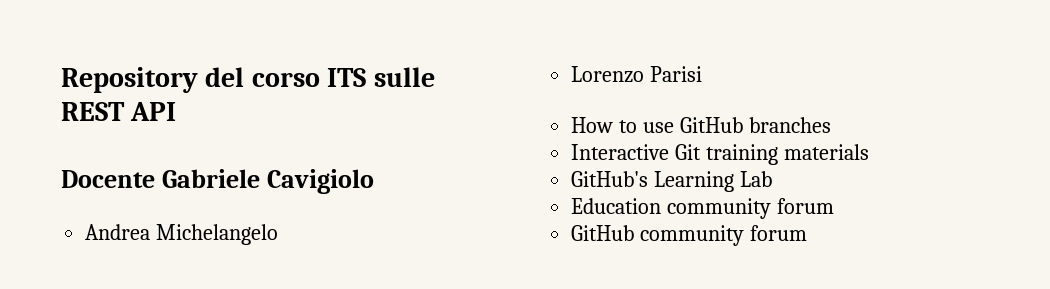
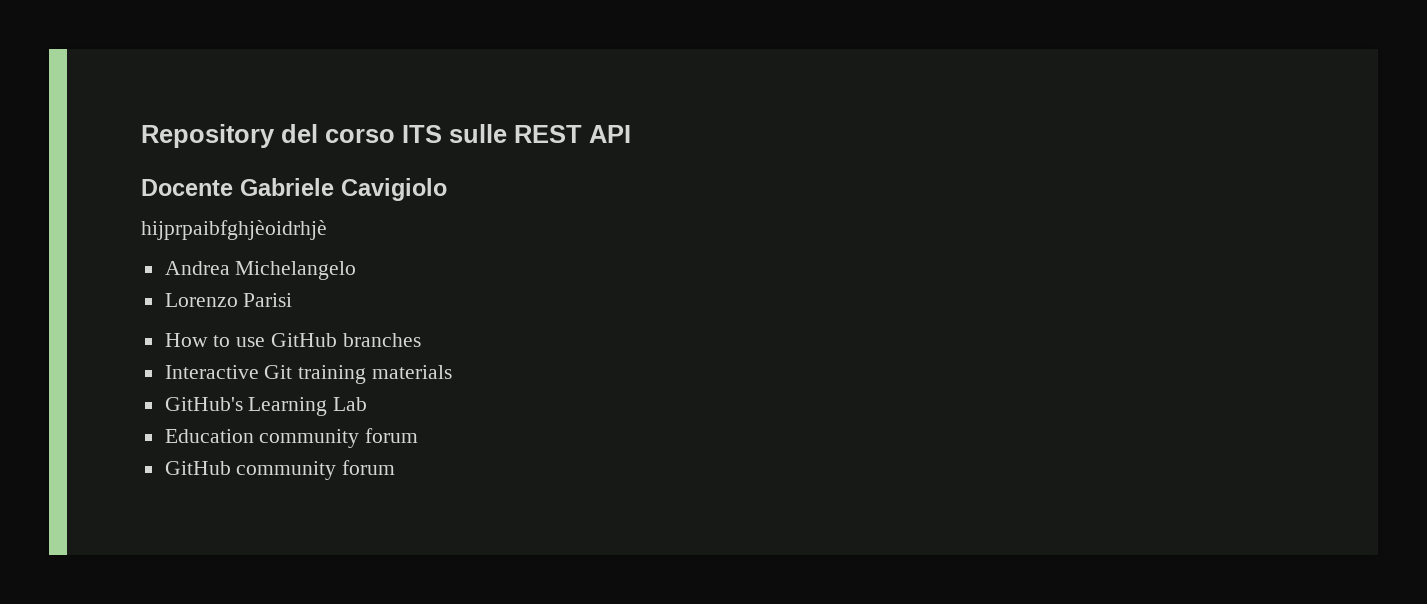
(374, 181) none -> [141,220,327,240] // hijprpaibfghjèoidrhjè

